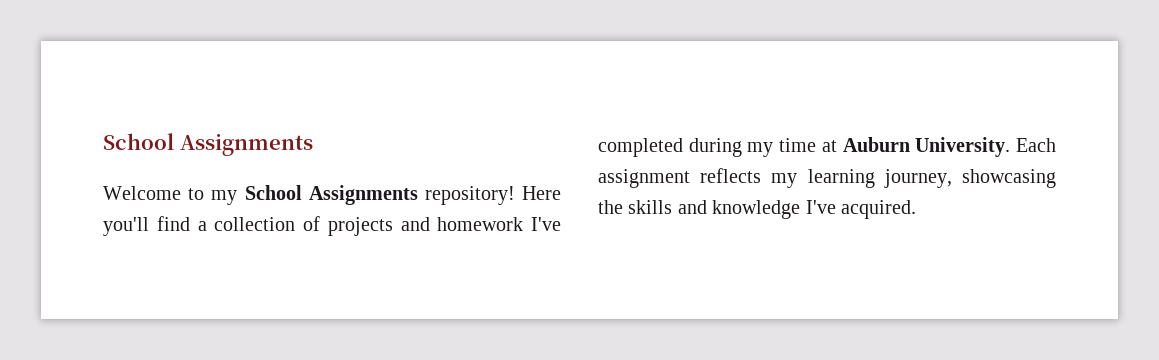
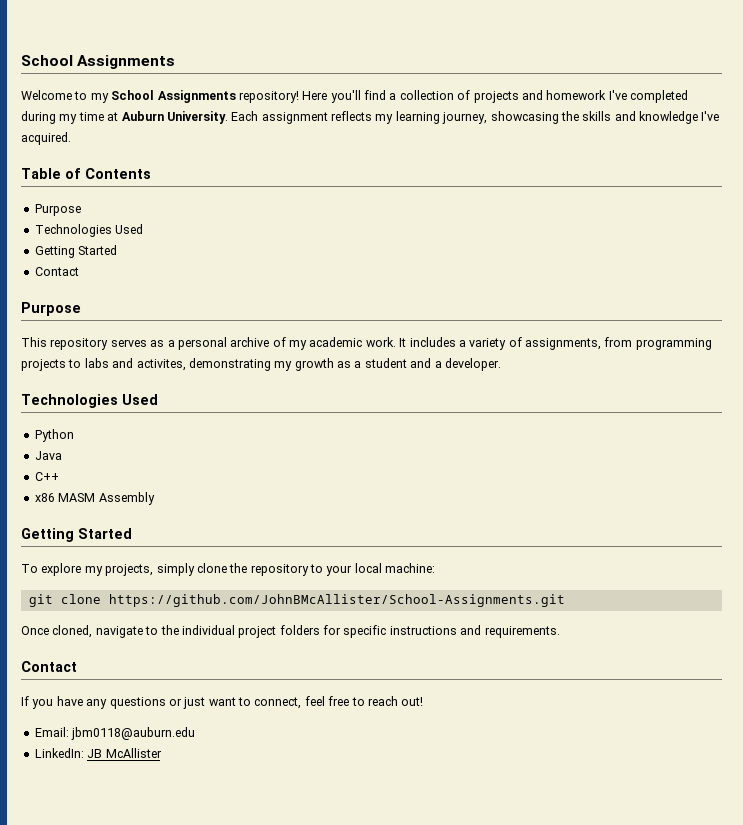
(916, 209) none -> [21,168,151,179] [34,204,81,216] [34,224,144,237] [34,245,118,258] [34,267,79,276] [21,302,81,316] [21,337,712,350] [21,358,501,371] [21,394,158,408] [34,429,74,442] [34,451,62,460] [34,472,59,481] [34,492,155,505] [21,528,132,542] [21,563,436,576] [28,594,565,607] [21,625,560,638] [21,661,77,672] [21,696,424,709] [34,727,196,740] [34,748,162,758] // Table of Contents // Purpose // Technologies Used // Getting Started // Contact // Purpose // This repository serves as a personal archive of my academic work. It includes a variety of assignments, from programming projects to labs and activites, demonstrating my growth as a student and a developer. // Technologies Used // Python // Java // C++ // x86 MASM Assembly // Getting Started // To explore my projects, simply clone the repository to your local machine: // git clone https://github.com/JohnBMcAllister/School-Assignments.git // Once cloned, navigate to the individual project folders for specific instructions and requirements. // Contact // If you have any questions or just want to connect, feel free to reach out! // Email: jbm0118@auburn.edu // LinkedIn: JB McAllister

